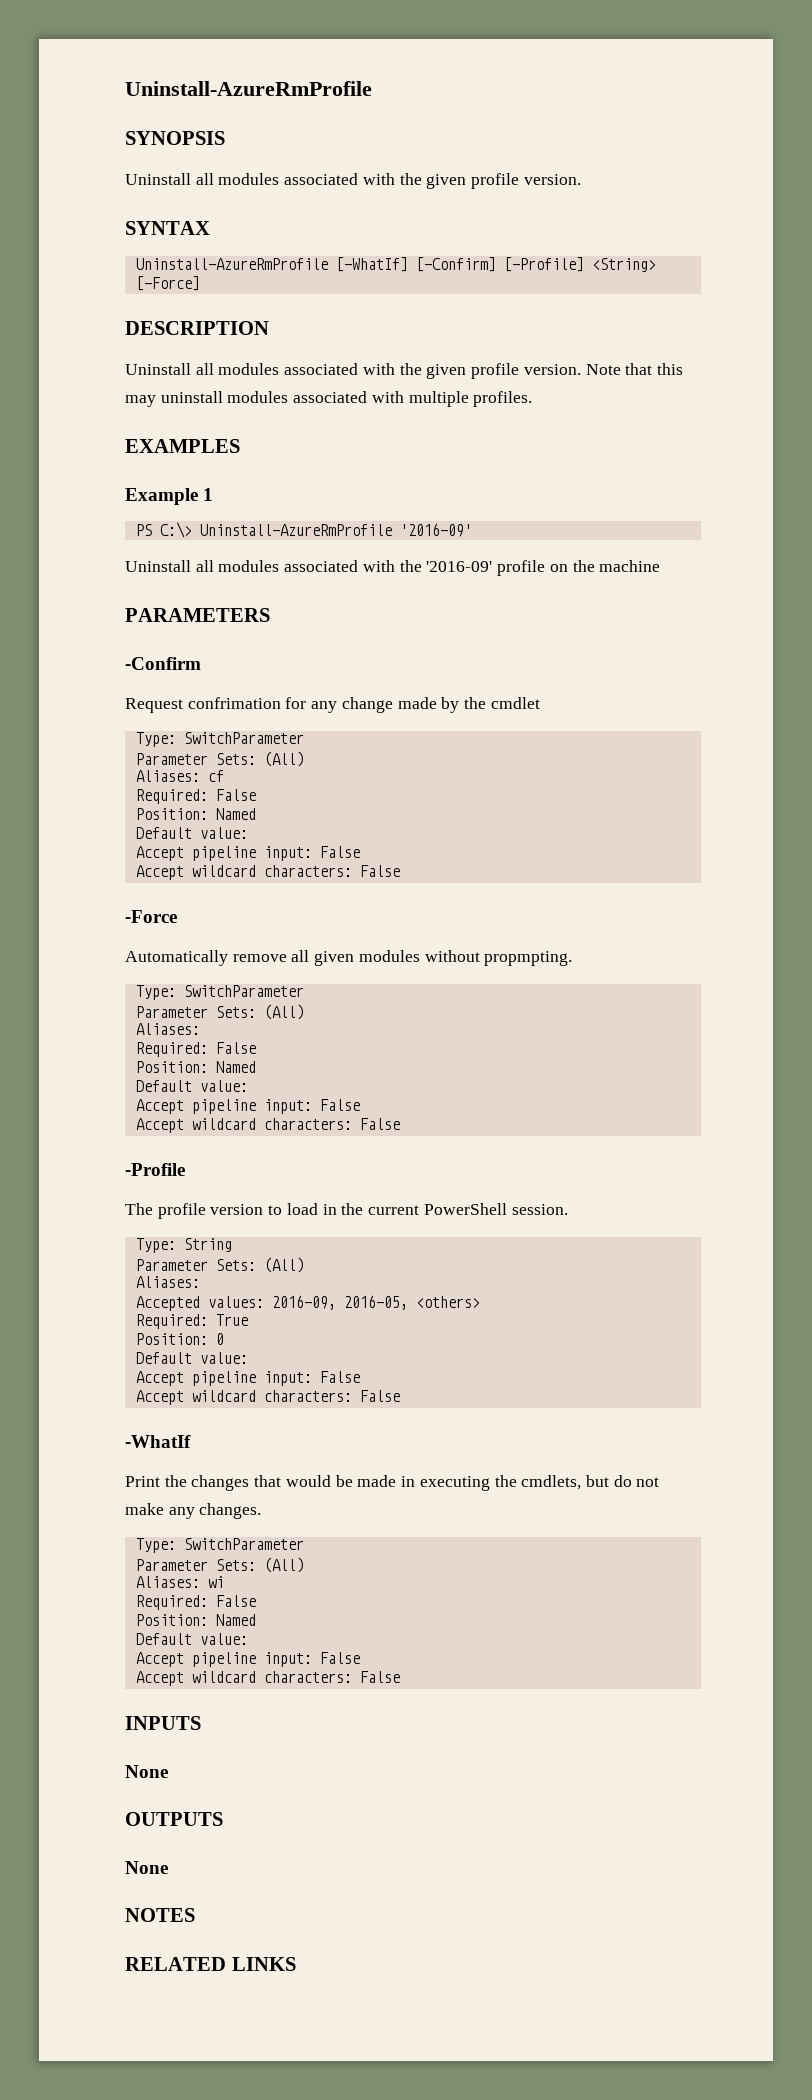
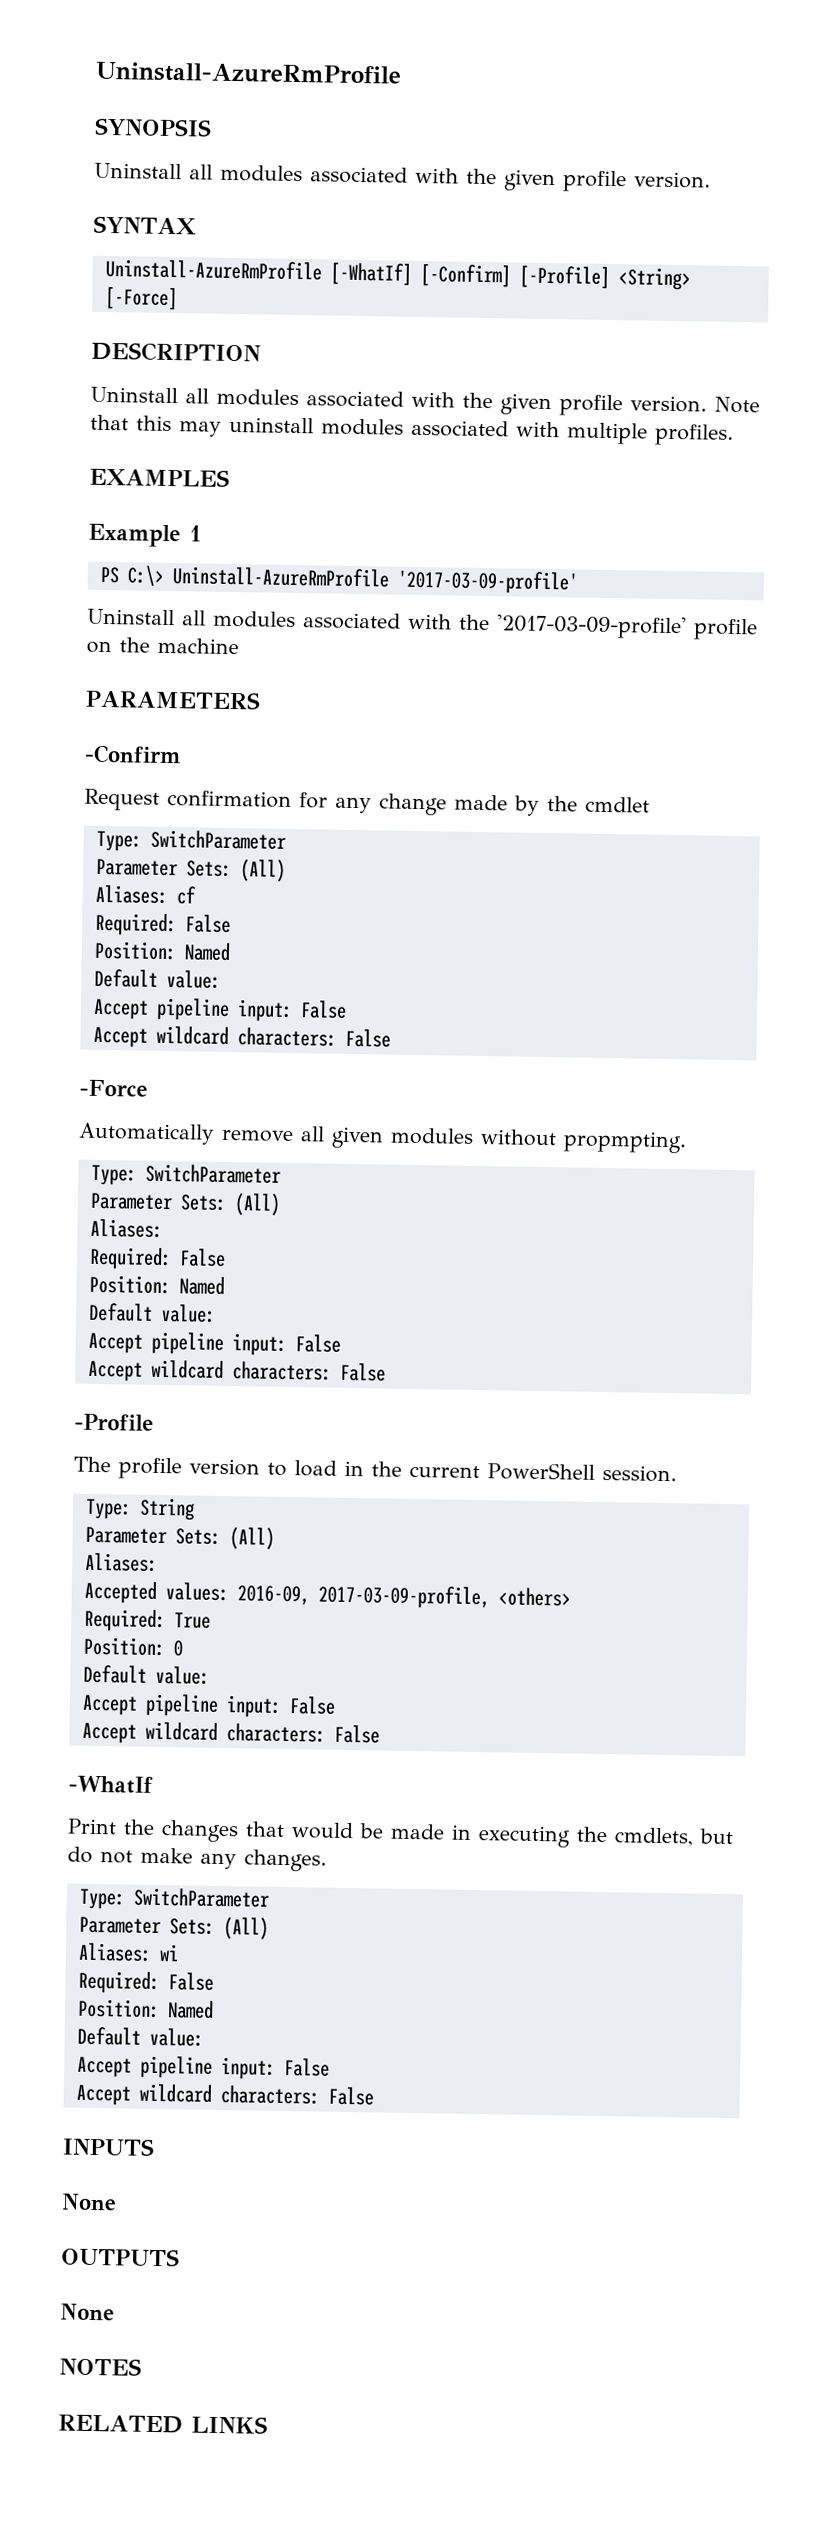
[399,523,472,537] [125,560,493,572] '2016-09' // Uninstall all modules associated with the '2016-09' -> [396,569,578,595] [87,608,687,640] '2017-03-09-profile' // Uninstall all modules associated with the '2017-03-09-profile'
[187,697,281,709] confrimation -> [167,790,292,808] confirmation
[343,1295,408,1310] 2016-05, -> [317,1584,490,1610] 2017-03-09-profile,

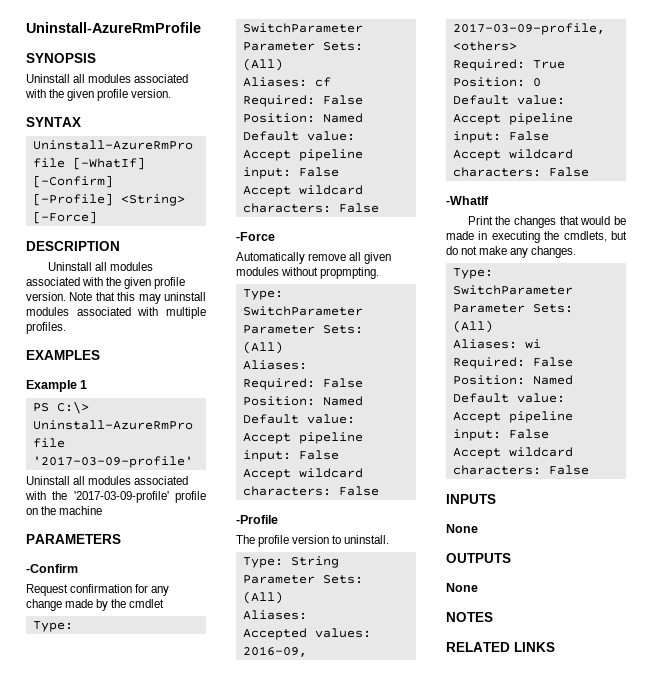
[294,1460,677,1483] load in the current PowerShell session. -> [344,535,390,544] uninstall.

